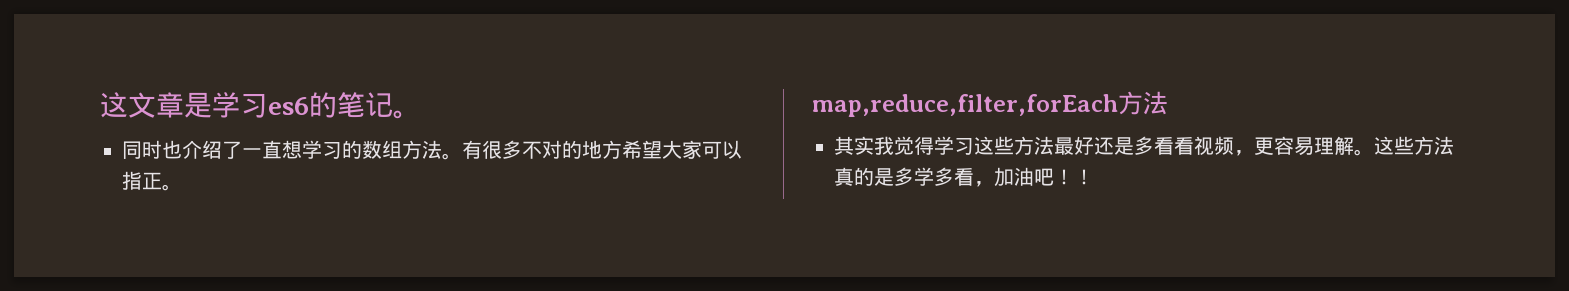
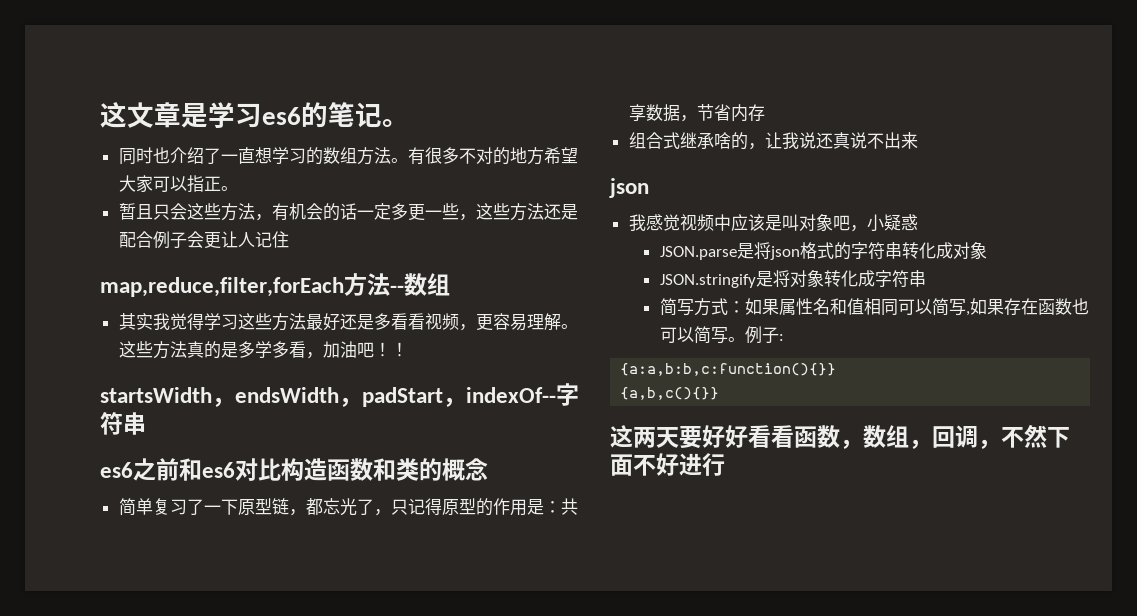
(182, 187) none -> [118,203,578,221] [118,231,289,249] // 暂且只会这些方法，有机会的话一定多更一些，这些方法还是配合例子会更让人记住
(1168, 103) none -> [390,273,450,296] --数组
(1094, 177) none -> [100,383,579,407] [100,412,146,435] [100,458,488,481] [118,498,578,516] [628,104,765,122] [628,132,918,150] [609,178,649,198] [628,214,918,232] [659,242,987,260] [659,270,926,288] [659,298,1089,316] [659,326,784,344] [620,363,837,376] [620,387,720,400] [610,424,1070,449] [610,453,725,476] // startsWidth，endsWidth，padStart，indexOf--字符串 // es6之前和es6对比构造函数和类的概念 // 简单复习了一下原型链，都忘光了，只记得原型的作用是：共享数据，节省内存 // 组合式继承啥的，让我说还真说不出来 // json // 我感觉视频中应该是叫对象吧，小疑惑 // JSON.parse是将json格式的字符串转化成对象 // JSON.stringify是将对象转化成字符串 // 简写方式：如果属性名和值相同可以简写,如果存在函数也可以简写。例子: // {a:a,b:b,c:function(){}} // {a,b,c(){}} // 这两天要好好看看函数，数组，回调，不然下面不好进行

